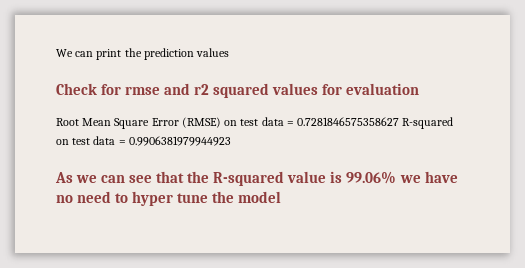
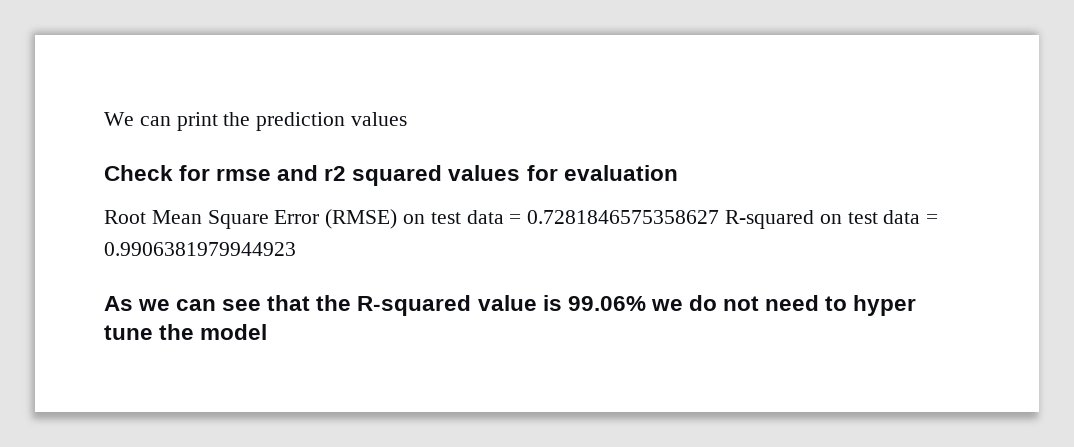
[424,171,458,183] [56,195,73,203] have no -> [688,295,759,311] do not

